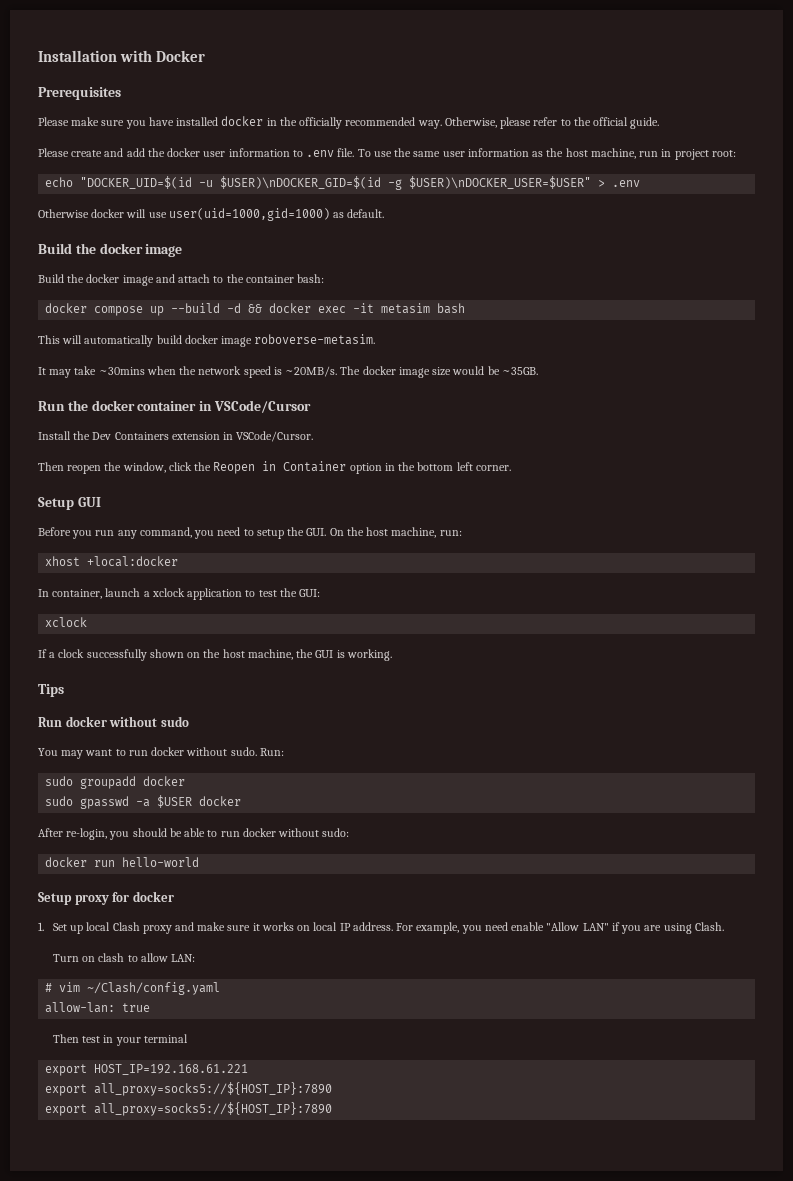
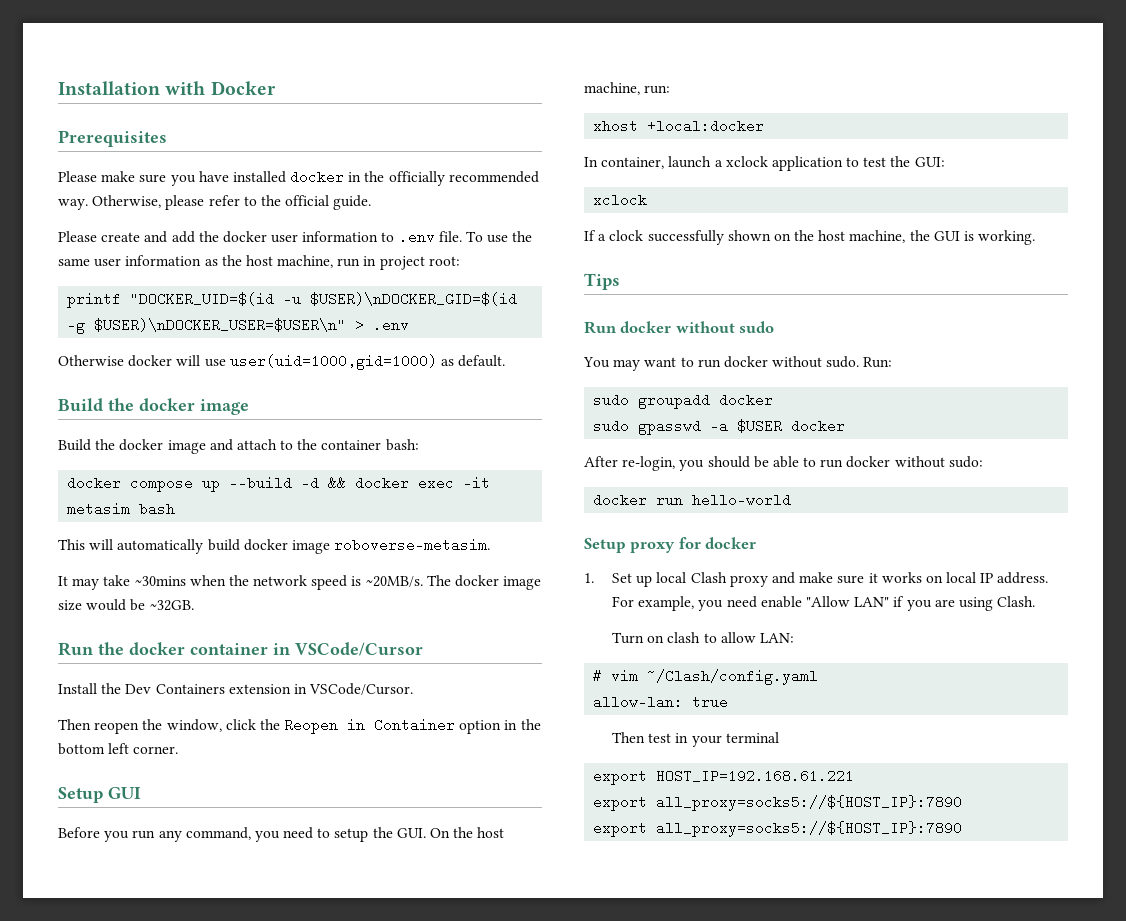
[45,177,74,187] echo -> [67,292,122,308] printf
[409,176,592,189] $USER)\nDOCKER_USER=$USER" -> [94,318,347,332] $USER)\nDOCKER_USER=$USER\n"
[501,367,538,375] ~35GB. -> [149,600,194,611] ~32GB.

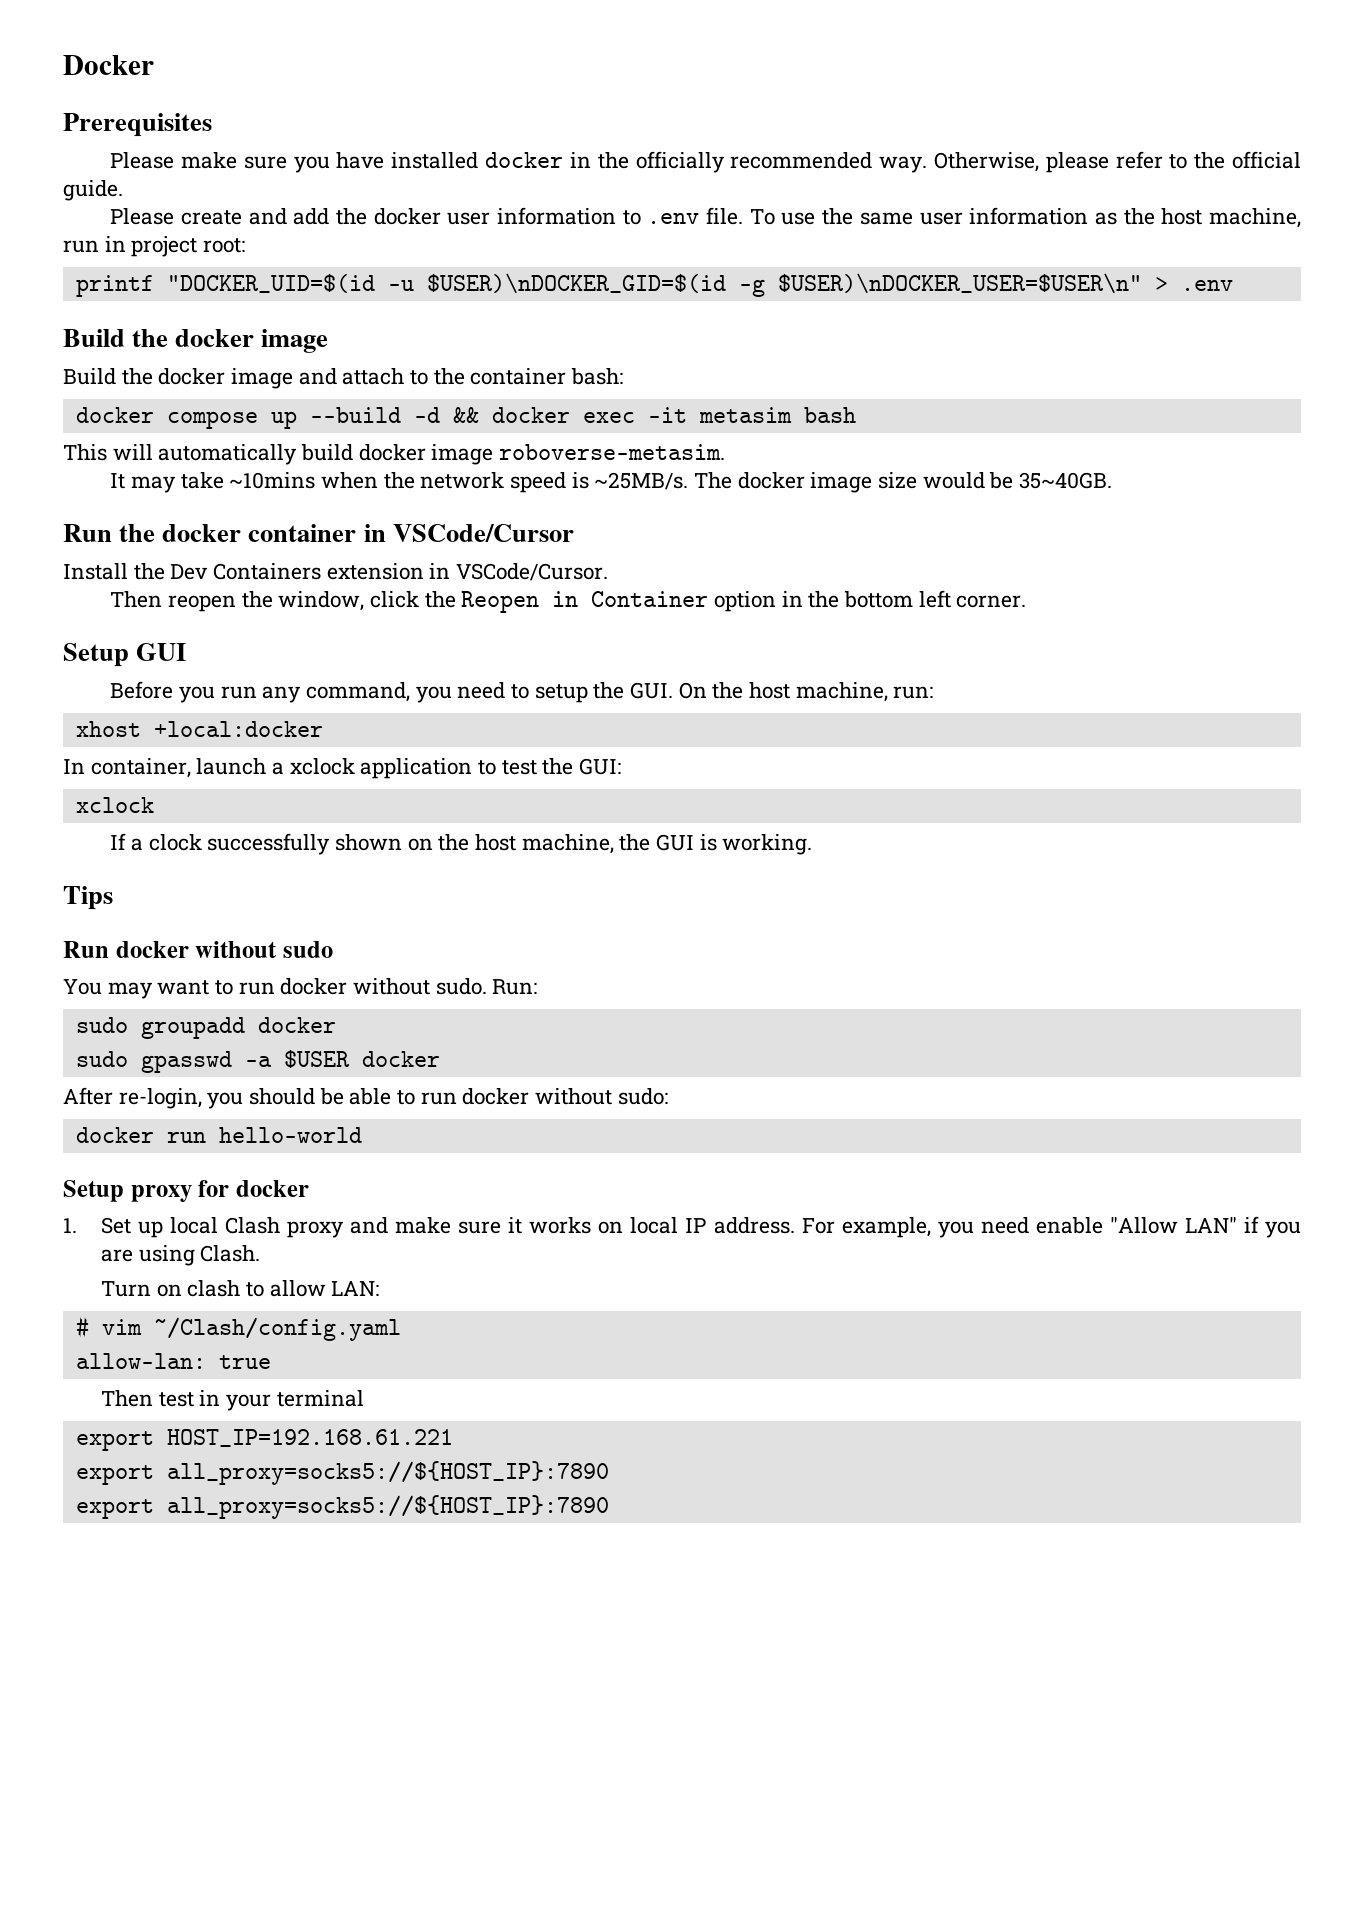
[58,81,206,95] Installation with -> (63, 65) none
[58,354,506,370] // Otherwise docker will use user(uid=1000,gid=1000) as default. -> (1233, 285) none
[134,576,186,586] ~30mins -> [229,472,316,489] ~10mins
[365,576,423,587] ~20MB/s. -> [594,472,689,490] ~25MB/s.
[149,600,194,611] ~32GB. -> [1018,472,1112,489] 35~40GB.

